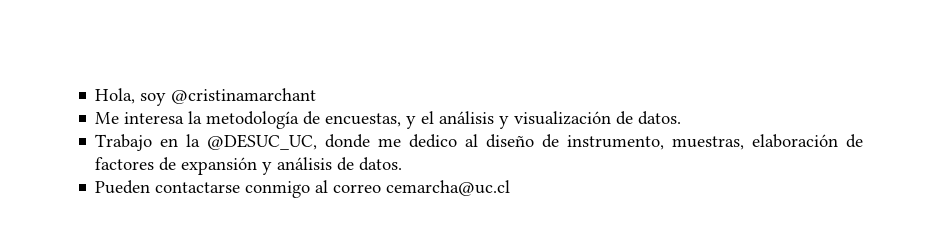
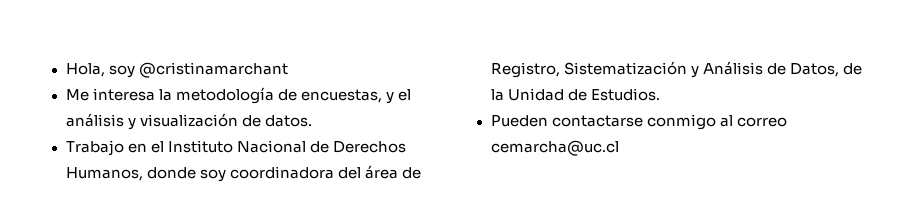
[186,134,864,150] [95,157,403,175] la @DESUC_UC, donde me dedico al diseño de instrumento, muestras, elaboración de factores de expansión y análisis de datos. -> [150,140,406,153] [65,165,421,182] [490,61,862,78] [490,88,660,101] el Instituto Nacional de Derechos Humanos, donde soy coordinadora del área de Registro, Sistematización y Análisis de Datos, de la Unidad de Estudios.

